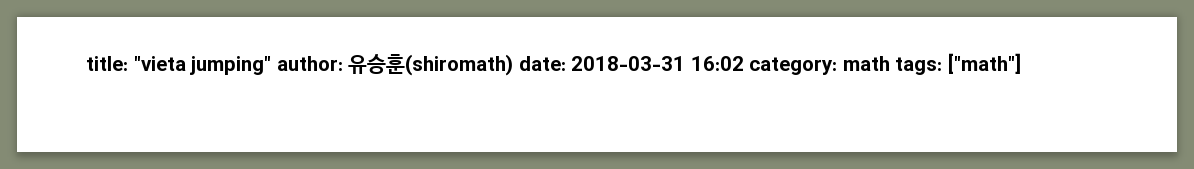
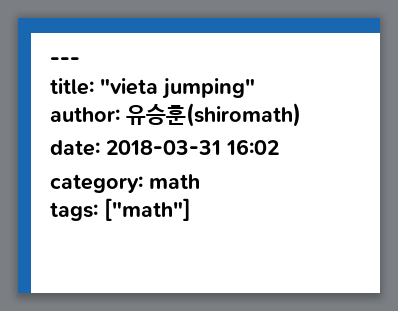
(86, 63) none -> [50,57,80,66] --- //
(272, 65) none -> (255, 88) //
(514, 65) none -> (301, 115) //
(744, 63) none -> (279, 147) //
(890, 63) none -> (200, 181) //

